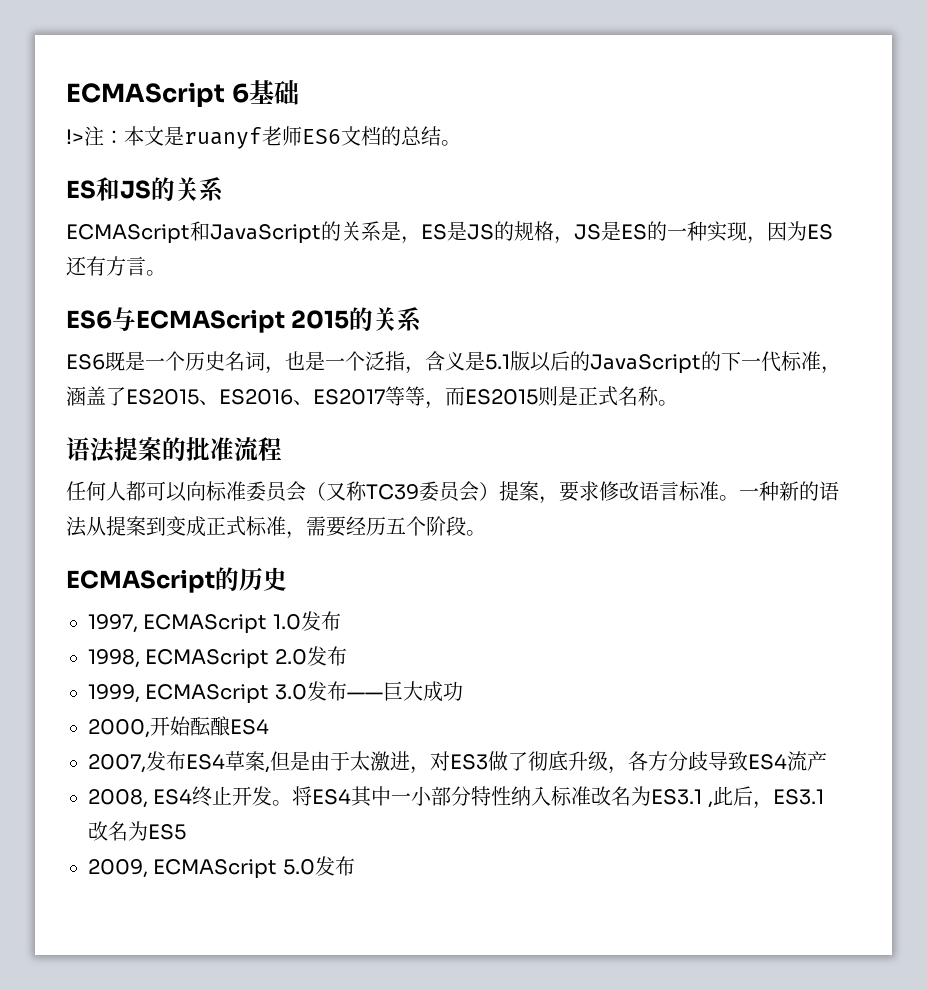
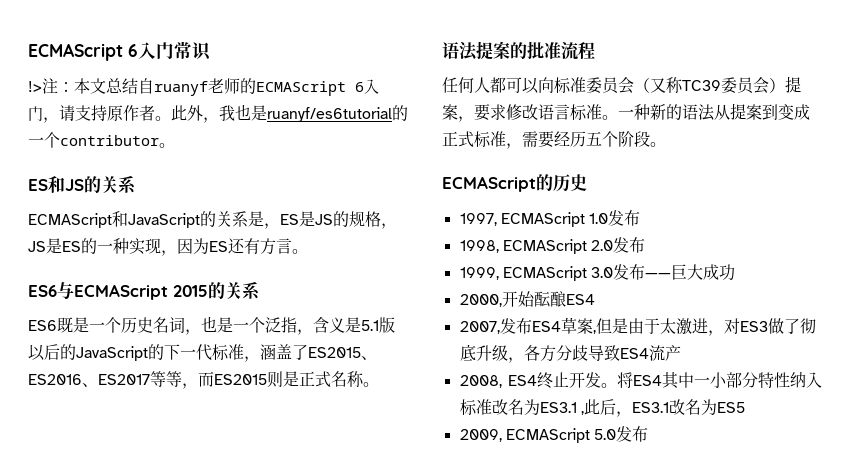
[66,80,299,107] ECMAScript 6基础 -> [28,41,211,61] ECMAScript 6入门常识
[164,126,184,146] 是 -> [106,78,154,94] 总结自
[302,126,441,146] ES6文档的总结 -> [240,78,379,96] [28,104,408,123] [28,132,159,148] 的ECMAScript 6入门，请支持原作者。此外，我也是ruanyf/es6tutorial的一个contributor

